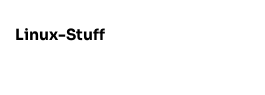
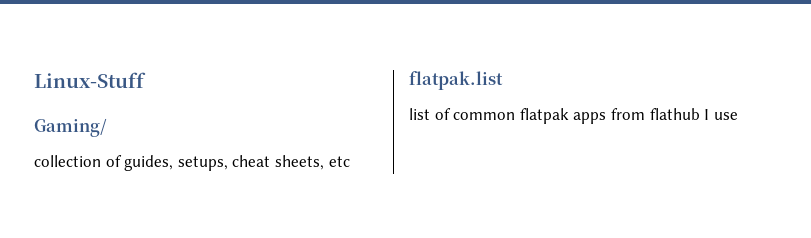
(105, 34) none -> [34,118,107,137] [34,155,350,171] [409,71,503,90] [409,108,738,124] // Gaming/ // collection of guides, setups, cheat sheets, etc // flatpak.list // list of common flatpak apps from flathub I use

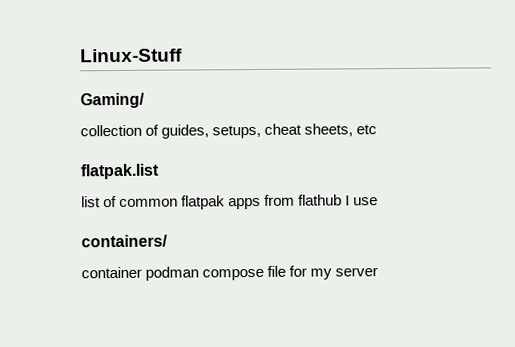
(738, 116) none -> [81,234,168,248] [81,265,379,281] // containers/ // container podman compose file for my server

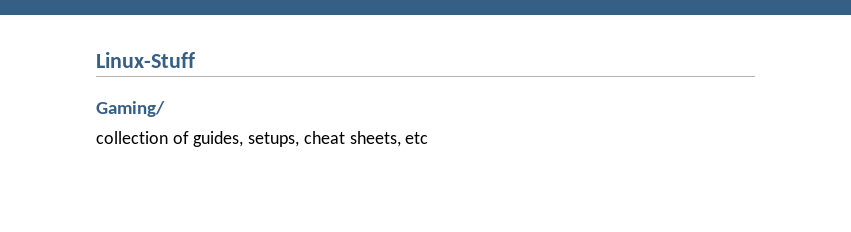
[80,163,160,180] [81,194,379,210] [81,234,168,248] [81,265,379,281] // flatpak.list // list of common flatpak apps from flathub I use // containers/ // container podman compose file for my server -> (429, 138) none

